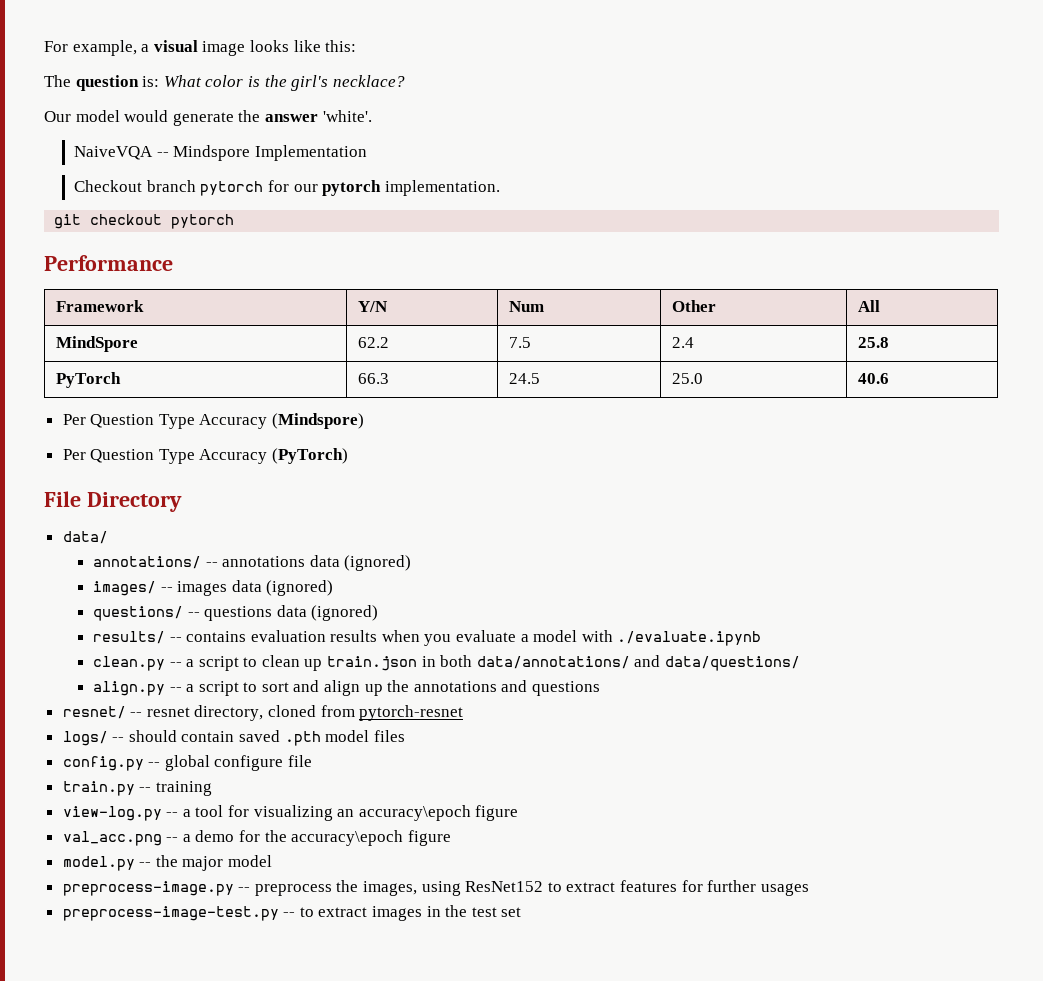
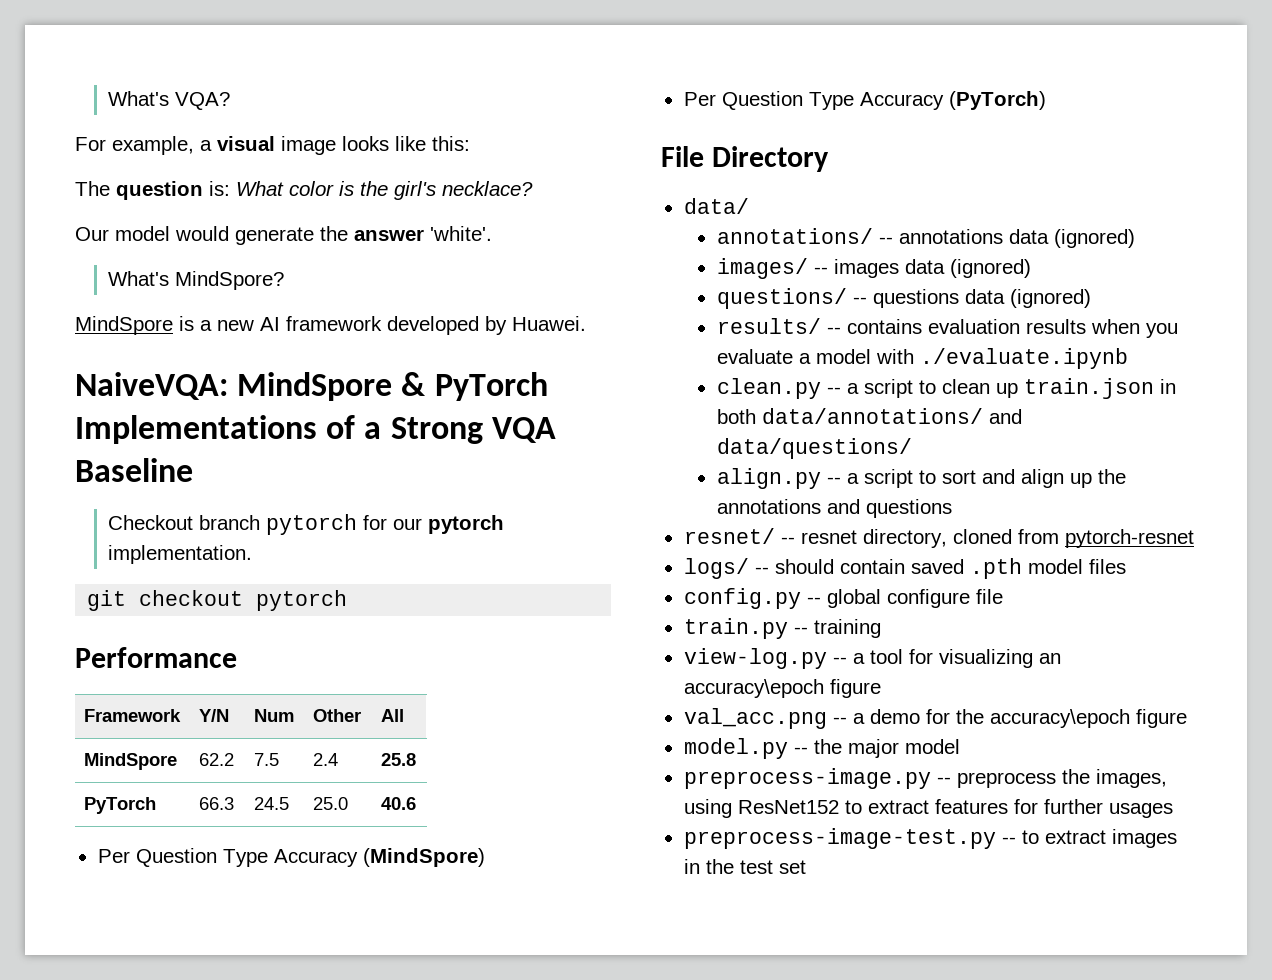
(44, 46) none -> [108,91,231,110] What's VQA? //
[74,145,367,161] NaiveVQA -- Mindspore Implementation -> [108,271,285,290] [75,316,586,335] [75,372,548,401] [75,415,556,444] [75,458,193,482] What's MindSpore? // MindSpore is a new AI framework developed by Huawei. // NaiveVQA: MindSpore & PyTorch Implementations of a Strong VQA Baseline
[272,413,365,429] (Mindspore) -> [362,848,485,867] (MindSpore)

